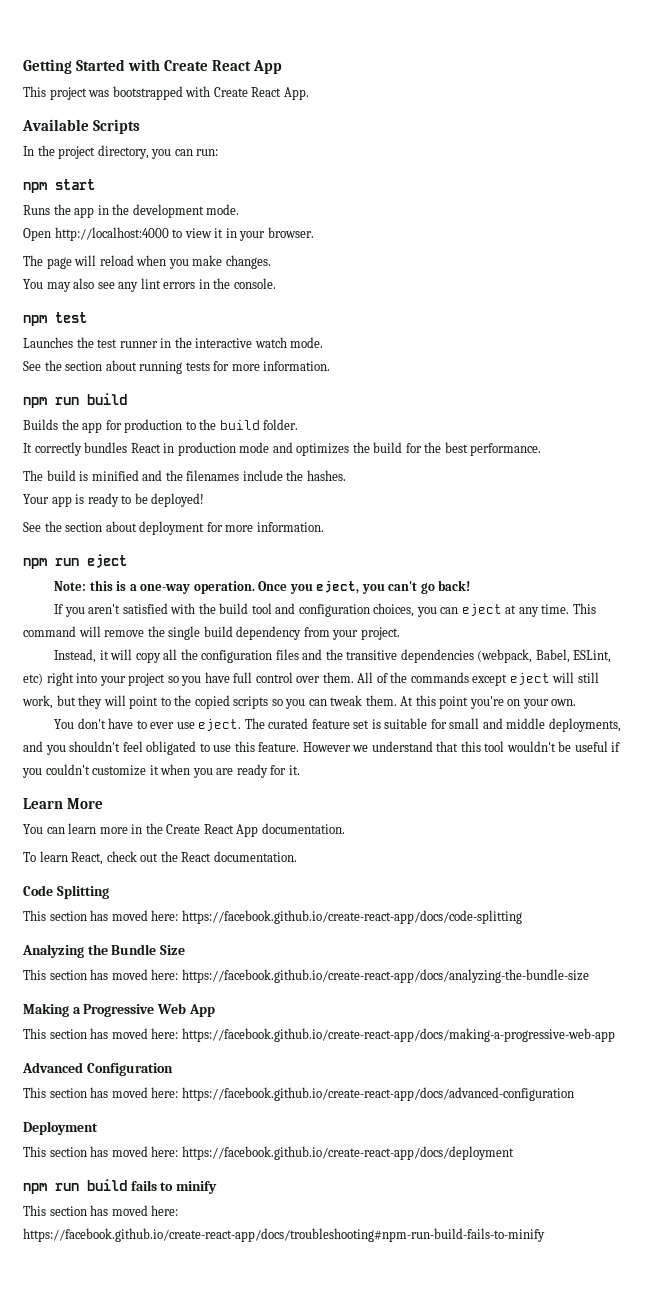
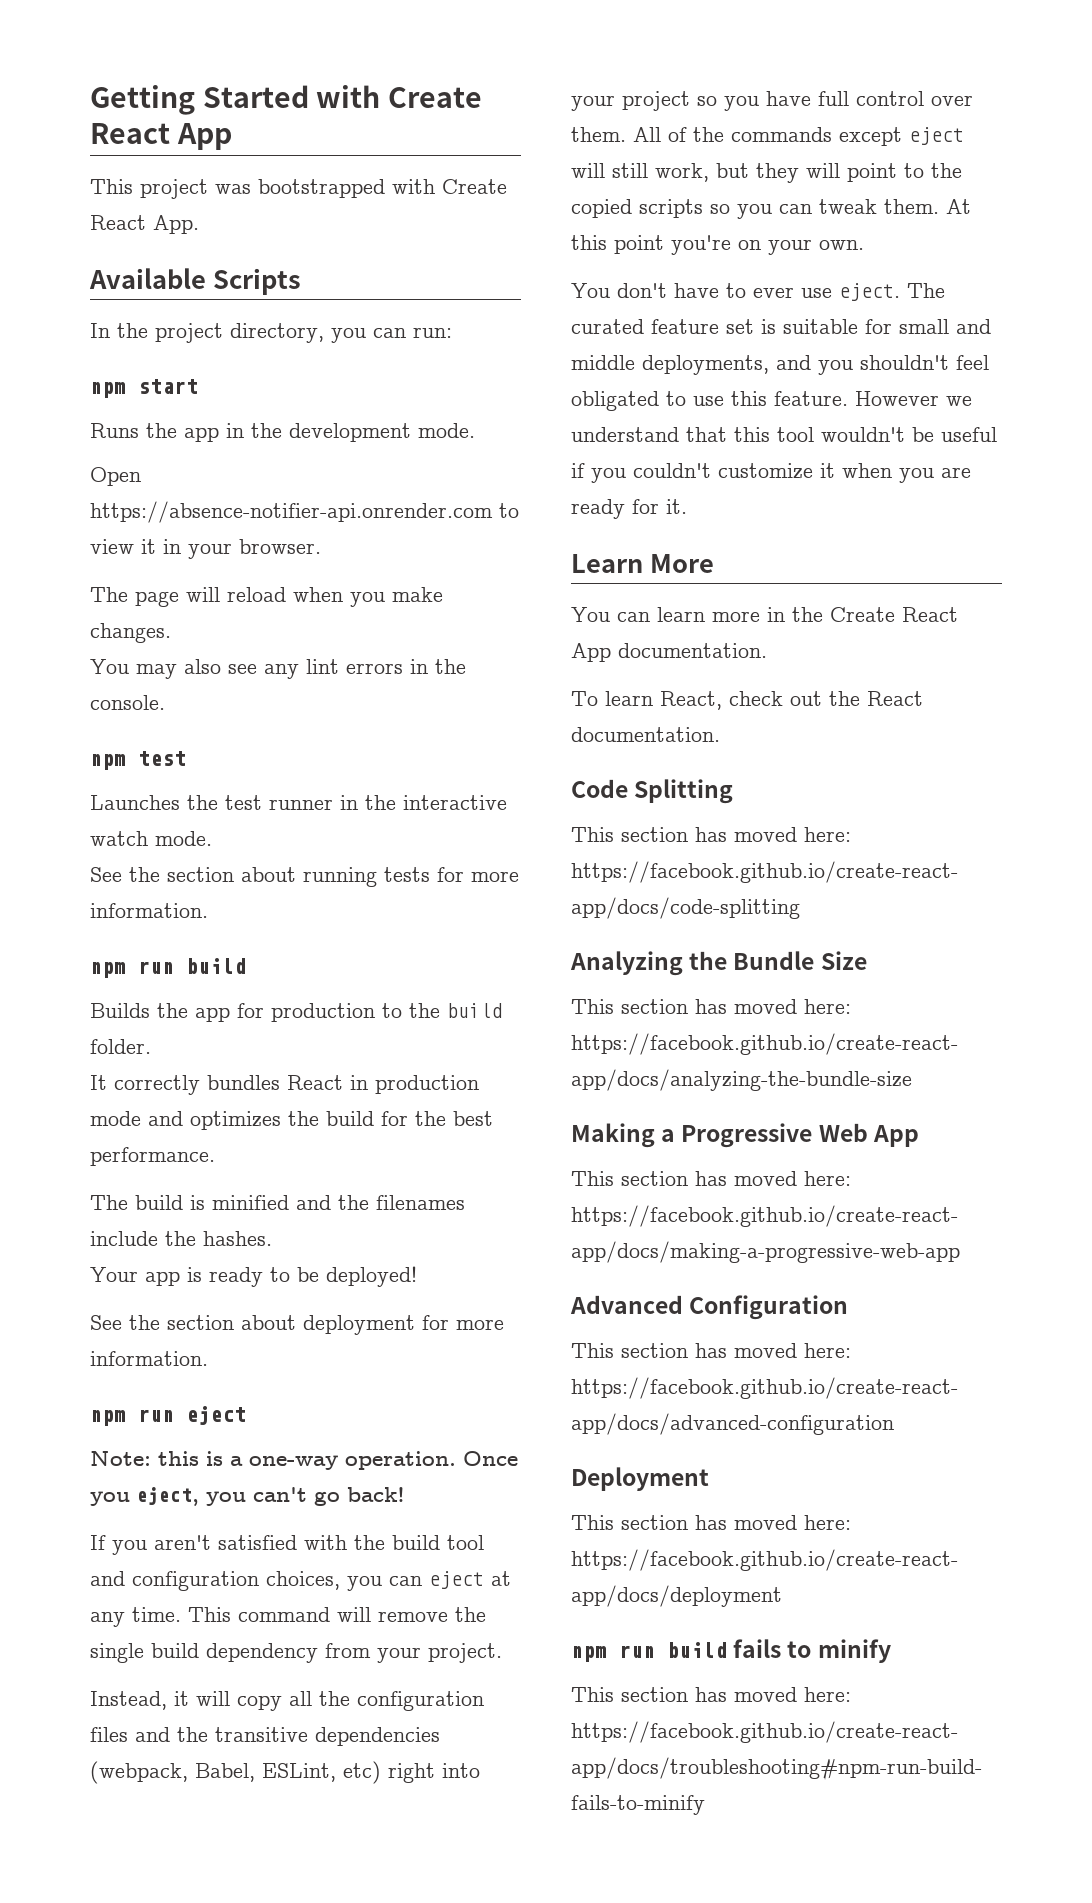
[54,227,169,241] http://localhost:4000 -> [90,501,493,523] https://absence-notifier-api.onrender.com

